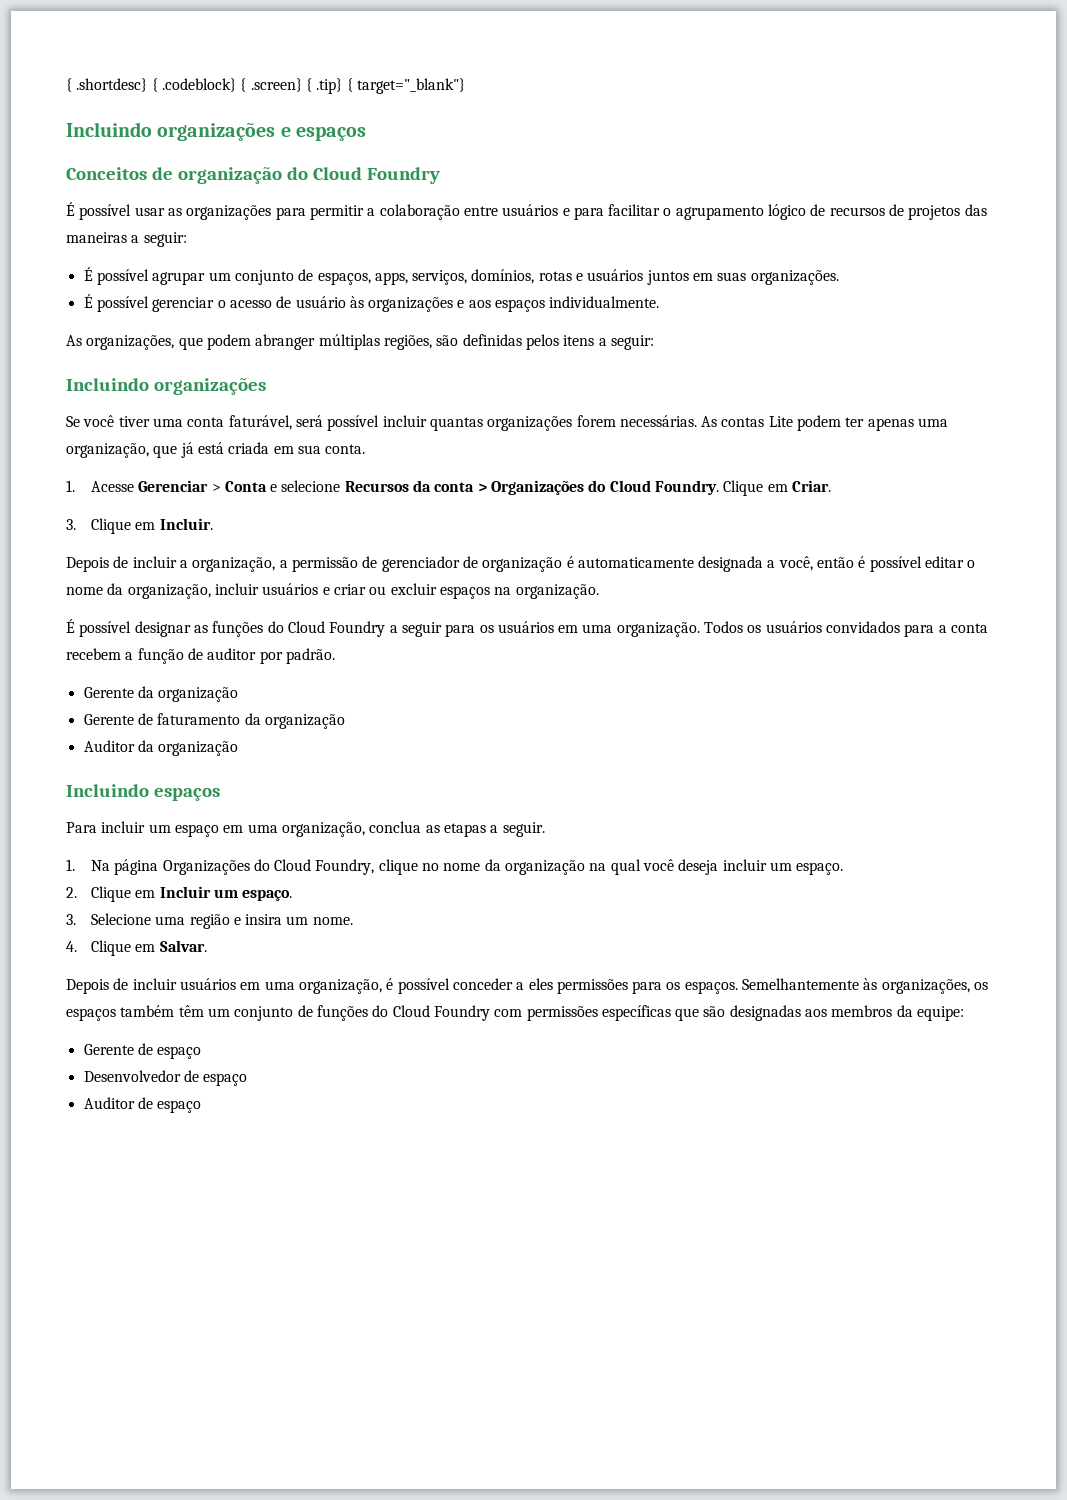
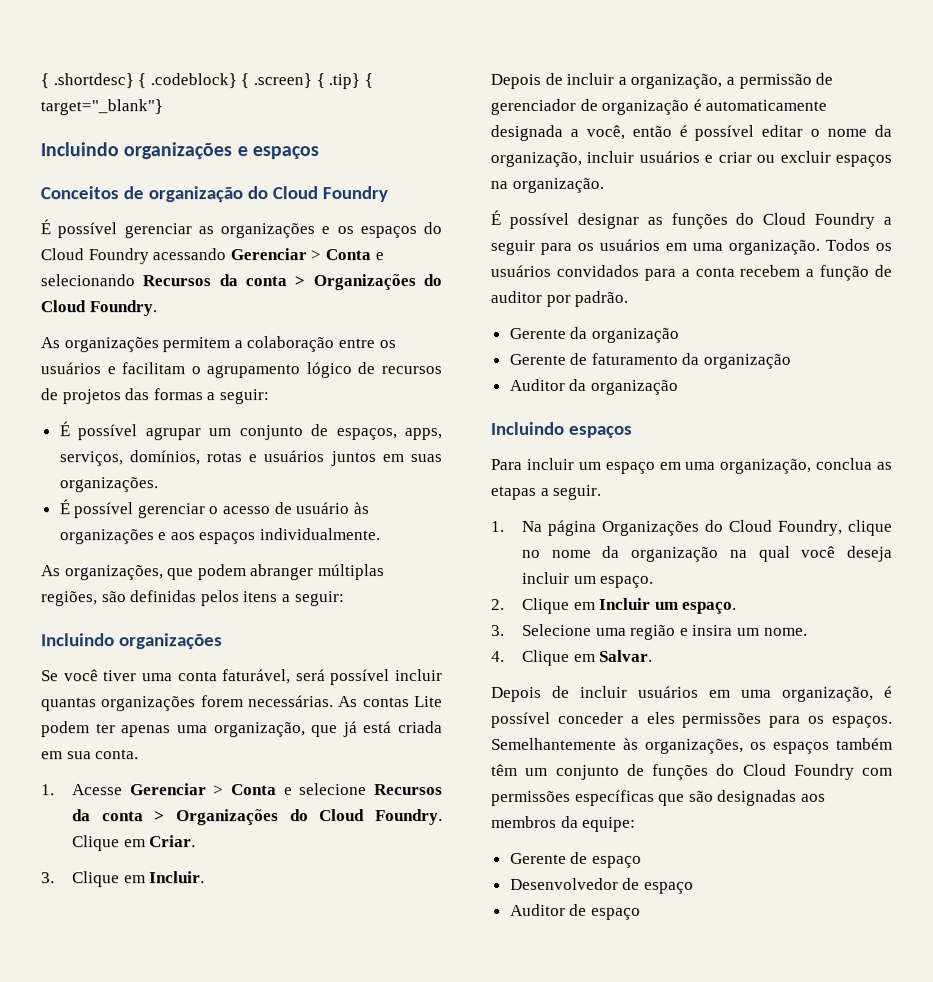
[134,207,165,216] usar -> [123,223,192,239] gerenciar
[275,205,364,220] para permitir -> [321,222,442,239] [40,248,384,265] [40,274,442,291] [40,300,157,317] [40,337,231,353] e os espaços do Cloud Foundry acessando Gerenciar > Conta e selecionando Recursos da conta > Organizações do Cloud Foundry. // As organizações permitem
[502,204,661,220] usuários e para facilitar -> [378,340,396,349] [40,362,186,375] os usuários e facilitam
[66,232,127,243] maneiras -> [152,388,203,401] formas

